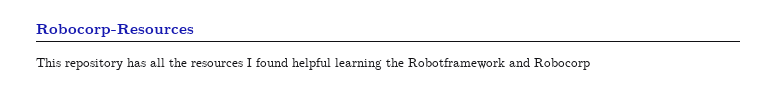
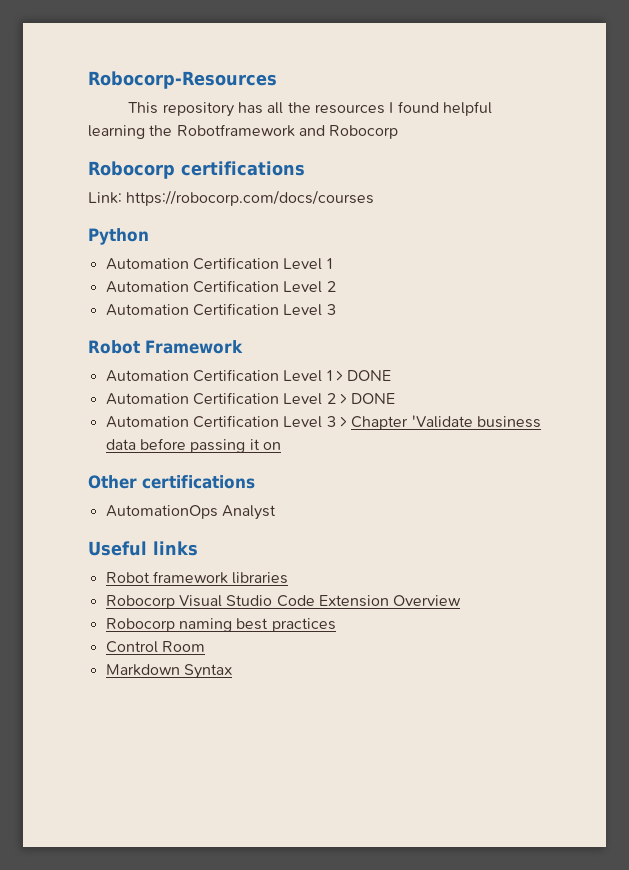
(590, 64) none -> [88,161,305,179] [88,190,375,206] [88,228,149,245] [105,257,332,270] [105,280,336,293] [105,303,336,316] [88,340,243,354] [105,369,392,382] [105,392,396,405] [105,415,541,430] [105,438,281,453] [88,475,255,489] [105,505,276,520] [88,541,198,556] [105,571,289,584] [105,595,462,609] [105,618,336,632] [105,641,205,653] [105,664,232,679] // Robocorp certifications // Link: https://robocorp.com/docs/courses // Python // Automation Certification Level 1 // Automation Certification Level 2 // Automation Certification Level 3 // Robot Framework // Automation Certification Level 1 > DONE // Automation Certification Level 2 > DONE // Automation Certification Level 3 > Chapter 'Validate business data before passing it on // Other certifications // AutomationOps Analyst // Useful links // Robot framework libraries // Robocorp Visual Studio Code Extension Overview // Robocorp naming best practices // Control Room // Markdown Syntax

